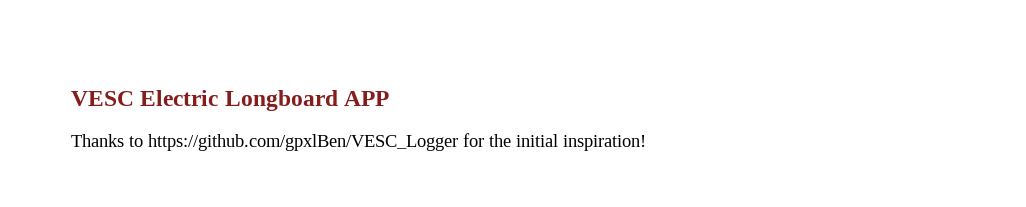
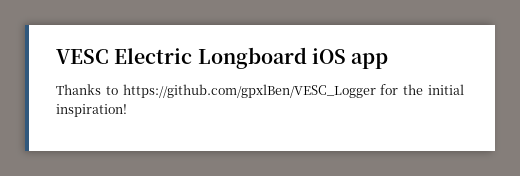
[344,91,390,106] APP -> [311,48,389,69] iOS app

